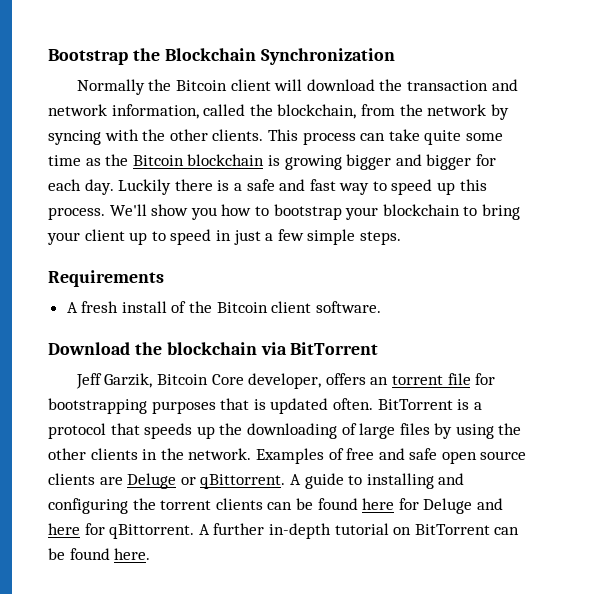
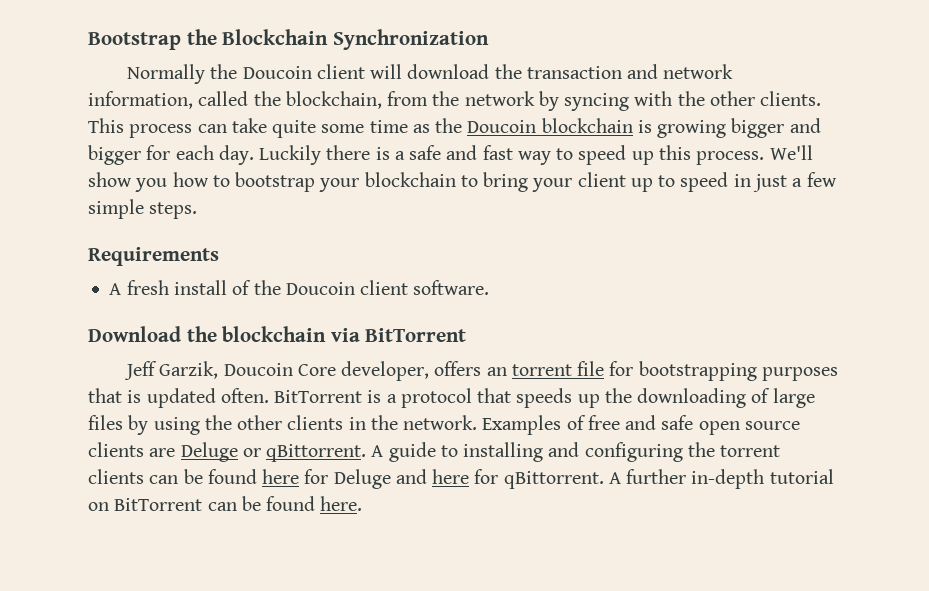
[175,80,227,91] Bitcoin -> [242,66,312,79] Doucoin
[132,155,184,166] Bitcoin -> [467,120,537,133] Doucoin
[216,302,268,313] Bitcoin -> [285,282,355,295] Doucoin
[156,374,208,385] Bitcoin -> [223,363,293,376] Doucoin

